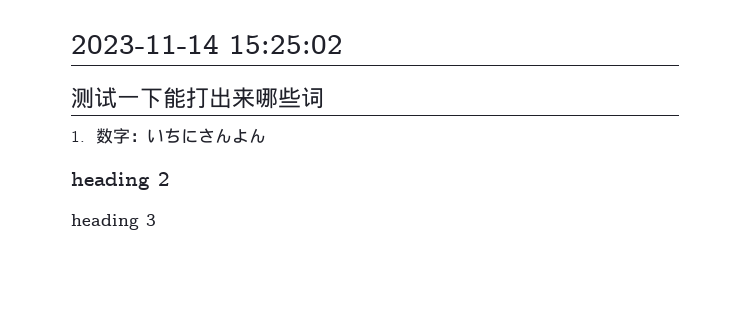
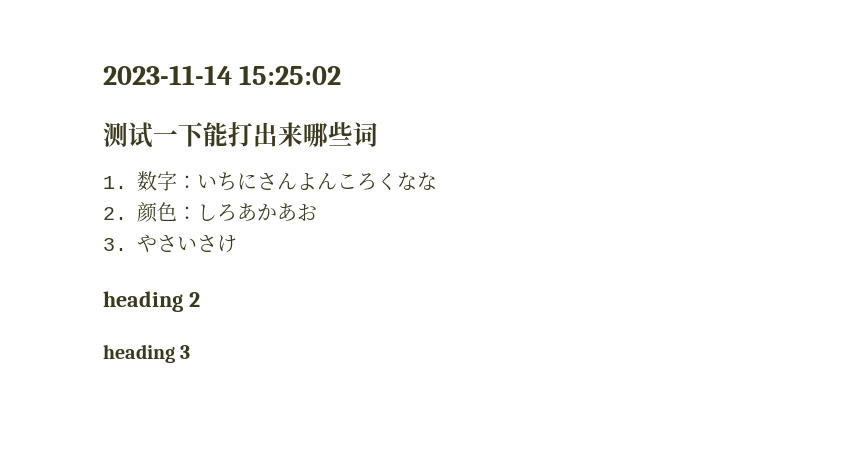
(267, 135) none -> [337,172,437,190] [103,202,317,223] [103,234,237,253] ころくなな // 2.颜色：しろあかあお // 3.やさいさけ

